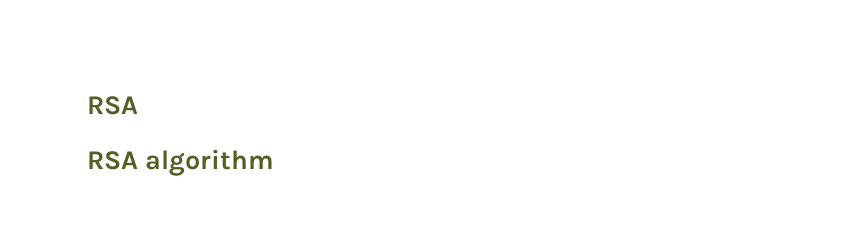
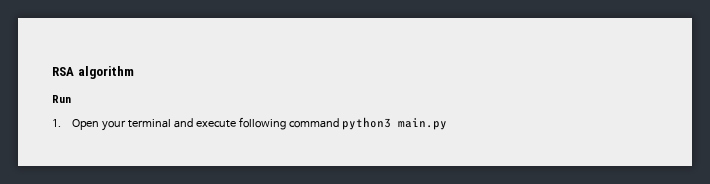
[87,96,138,115] [87,151,138,170] RSA // RSA -> [52,67,74,76] RSA
(275, 162) none -> [52,95,71,103] [52,117,447,131] // Run // 1. Open your terminal and execute following command python3 main.py

